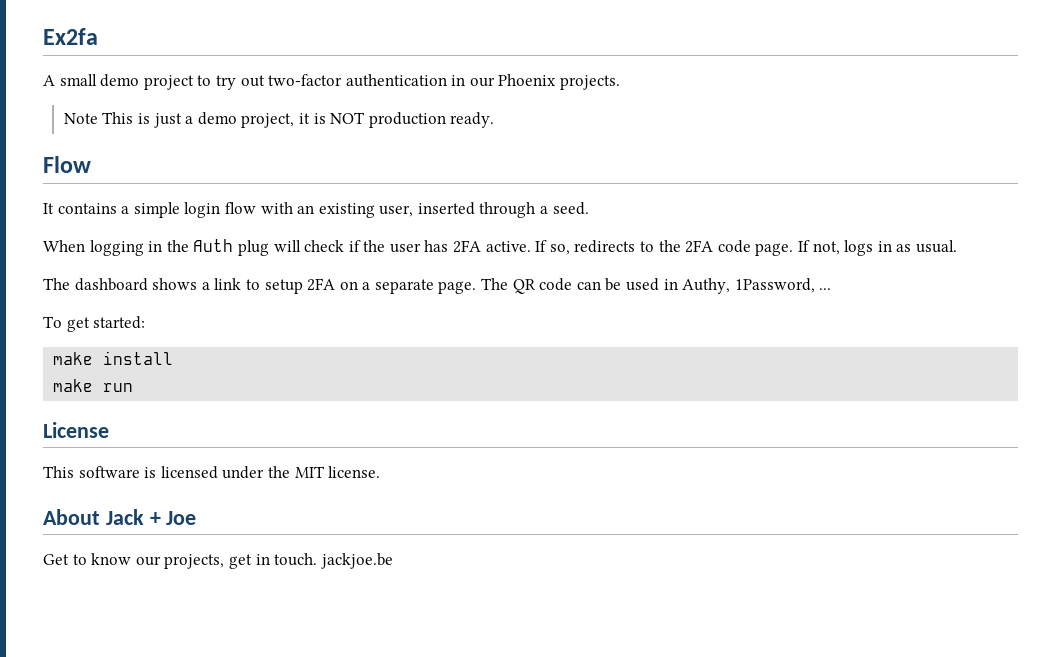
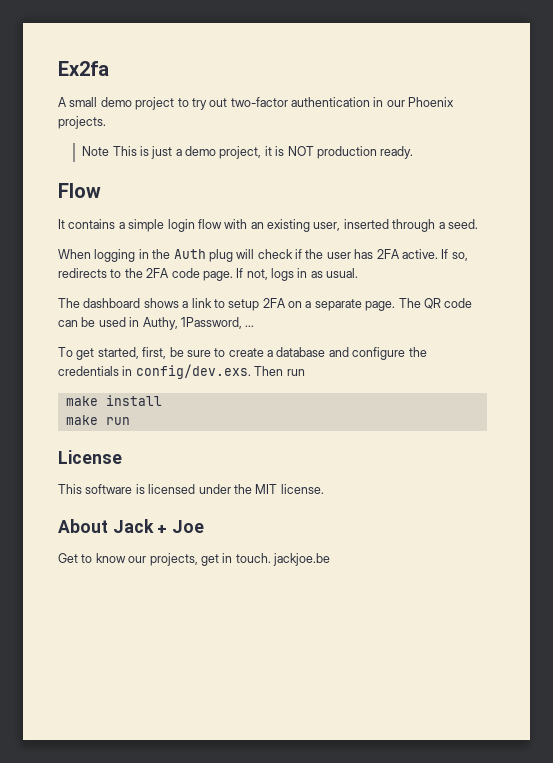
[93,316,146,329] started: -> [97,347,427,360] [58,364,305,379] started, first, be sure to create a database and configure the credentials in config/dev.exs. Then run

